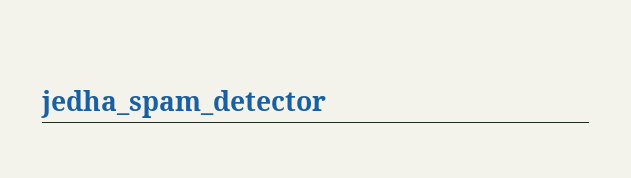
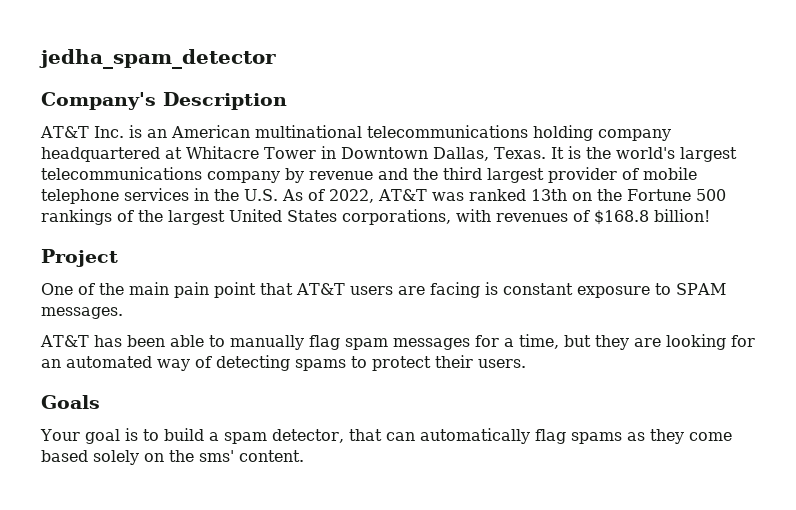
(326, 104) none -> [41,92,287,110] [40,125,671,141] [41,146,737,162] [41,167,697,183] [41,188,726,204] [41,209,710,225] [41,249,118,267] [41,282,726,298] [41,307,123,319] [40,334,755,350] [41,355,526,371] [41,395,100,409] [40,428,732,444] [41,450,304,465] // Company's Description // AT&T Inc. is an American multinational telecommunications holding company headquartered at Whitacre Tower in Downtown Dallas, Texas. It is the world's largest telecommunications company by revenue and the third largest provider of mobile telephone services in the U.S. As of 2022, AT&T was ranked 13th on the Fortune 500 rankings of the largest United States corporations, with revenues of $168.8 billion! // Project // One of the main pain point that AT&T users are facing is constant exposure to SPAM messages. // AT&T has been able to manually flag spam messages for a time, but they are looking for an automated way of detecting spams to protect their users. // Goals // Your goal is to build a spam detector, that can automatically flag spams as they come based solely on the sms' content.

